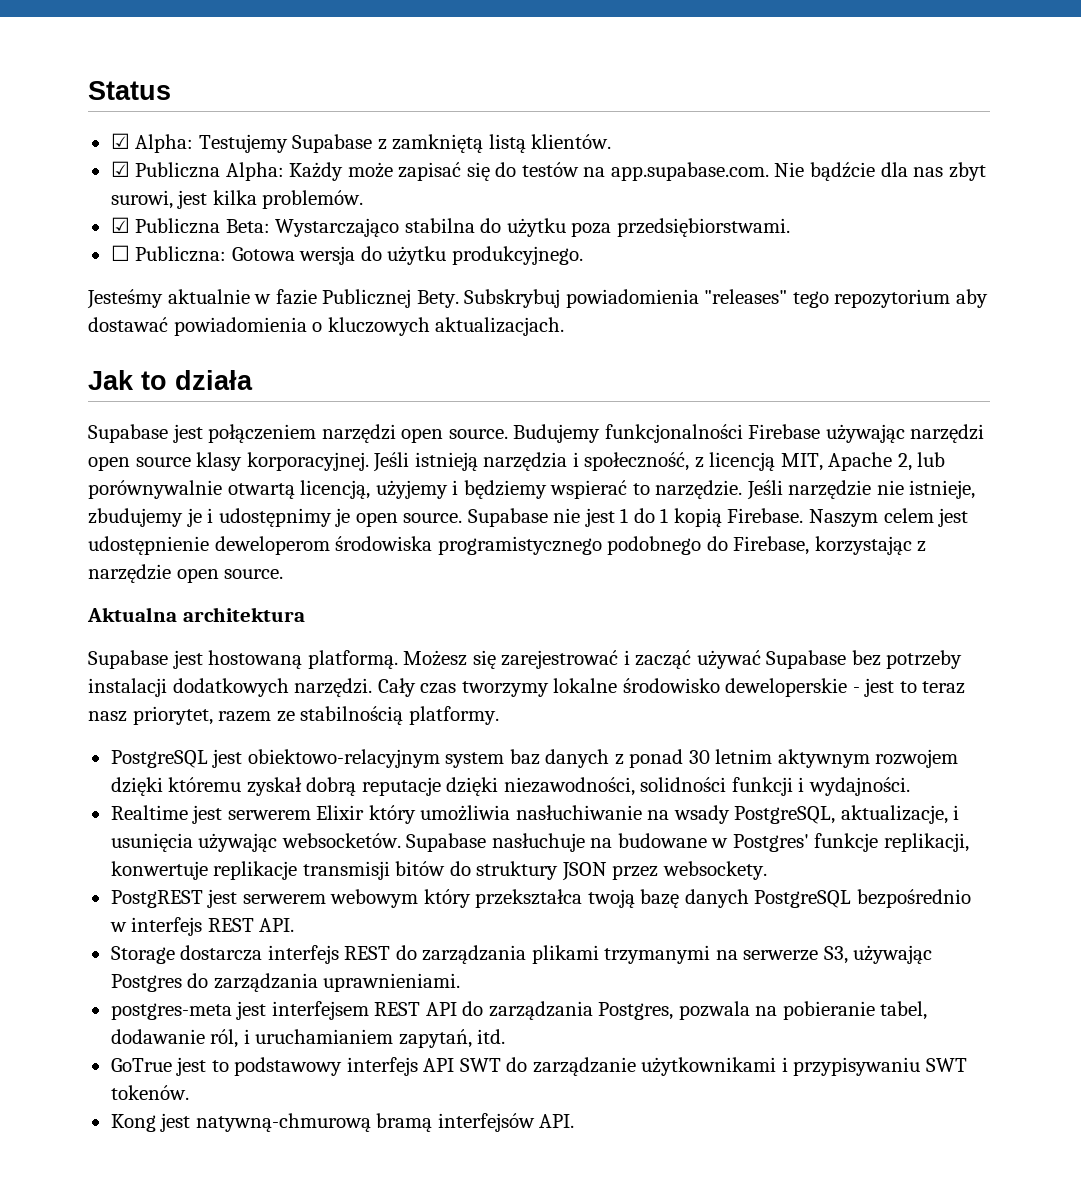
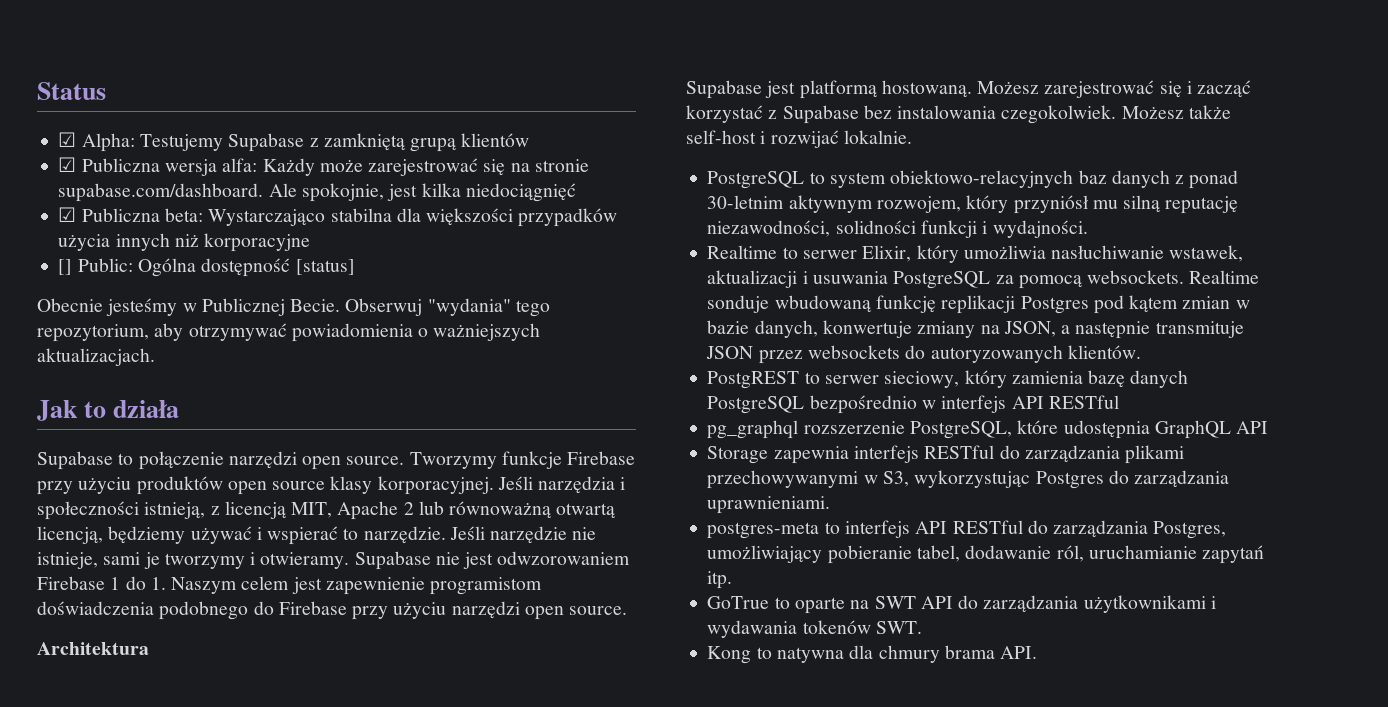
[488,134,612,153] [110,161,986,181] [110,190,173,209] listą klientów. // ☑ Publiczna Alpha: Każdy może zapisać się do testów na app.supabase.com. Nie bądźcie dla nas zbyt surowi, -> [410,133,530,152] [58,157,589,176] [58,183,384,202] grupą klientów // ☑ Publiczna wersja alfa: Każdy może zarejestrować się na stronie supabase.com/dashboard. Ale spokojnie,
[262,190,364,209] [110,217,270,234] problemów. // ☑ Publiczna Beta: -> [465,183,576,202] [58,207,203,222] niedociągnięć // ☑ Publiczna beta:
[480,218,790,237] [110,245,583,265] [87,289,988,309] [88,317,168,332] do użytku poza przedsiębiorstwami. // ☐ Publiczna: Gotowa wersja do użytku produkcyjnego. // Jesteśmy aktualnie w fazie Publicznej Bety. Subskrybuj powiadomienia "releases" tego repozytorium aby dostawać -> [396,208,618,227] [58,233,311,252] [58,258,355,277] [37,298,550,317] [37,323,287,342] dla większości przypadków użycia innych niż korporacyjne // [] Public: Ogólna dostępność [status] // Obecnie jesteśmy w Publicznej Becie. Obserwuj "wydania" tego repozytorium, aby otrzymywać
[327,317,430,336] kluczowych -> [433,323,541,341] ważniejszych
[172,424,985,443] jest połączeniem narzędzi open source. Budujemy funkcjonalności Firebase używając narzędzi -> [118,451,636,470] [37,476,223,495] to połączenie narzędzi open source. Tworzymy funkcje Firebase przy użyciu produktów
[414,452,478,471] istnieją -> (533, 483) none
[584,452,690,471] społeczność, -> [37,501,206,520] społeczności istnieją,
[897,452,946,471] [88,480,547,499] 2, lub porównywalnie otwartą licencją, użyjemy i będziemy -> [403,501,617,518] [37,526,262,544] 2 lub równoważną otwartą licencją, będziemy używać i
[88,508,969,527] [88,536,927,555] [88,564,171,583] zbudujemy je i udostępnimy je open source. Supabase nie jest 1 do 1 kopią Firebase. Naszym celem jest udostępnienie deweloperom środowiska programistycznego podobnego do Firebase, korzystając z narzędzie -> [103,551,631,570] [37,576,543,595] [37,601,520,620] sami je tworzymy i otwieramy. Supabase nie jest odwzorowaniem Firebase 1 do 1. Naszym celem jest zapewnienie programistom doświadczenia podobnego do Firebase przy użyciu narzędzi
[87,607,305,622] [88,650,963,669] [88,678,966,697] [88,706,499,725] [110,749,959,768] [110,777,499,796] Aktualna architektura // Supabase jest hostowaną platformą. Możesz się zarejestrować i zacząć używać Supabase bez potrzeby instalacji dodatkowych narzędzi. Cały czas tworzymy lokalne środowisko deweloperskie - jest to teraz nasz priorytet, razem ze stabilnością platformy. // PostgreSQL jest obiektowo-relacyjnym system baz danych z ponad 30 letnim aktywnym rozwojem dzięki któremu zyskał dobrą reputacje dzięki -> [37,642,149,655] [686,80,1252,99] [686,105,1231,124] [686,130,912,148] [707,170,1239,189] [707,195,1239,214] Architektura // Supabase jest platformą hostowaną. Możesz zarejestrować się i zacząć korzystać z Supabase bez instalowania czegokolwiek. Możesz także self-host i rozwijać lokalnie. // PostgreSQL to system obiektowo-relacyjnych baz danych z ponad 30-letnim aktywnym rozwojem, który przyniósł mu silną reputację
[192,805,960,824] [110,833,969,852] [110,861,767,881] [110,889,635,908] jest serwerem Elixir który umożliwia nasłuchiwanie na wsady PostgreSQL, aktualizacje, i usunięcia używając websocketów. Supabase nasłuchuje na budowane w Postgres' funkcje replikacji, konwertuje replikacje transmisji bitów do struktury JSON przez websockety. // PostgREST jest serwerem webowym który przekształca twoją -> [782,245,1244,263] [707,270,1260,289] [707,295,1250,314] [707,320,1244,339] [706,345,1141,364] [707,370,1083,389] to serwer Elixir, który umożliwia nasłuchiwanie wstawek, aktualizacji i usuwania PostgreSQL za pomocą websockets. Realtime sonduje wbudowaną funkcję replikacji Postgres pod kątem zmian w bazie danych, konwertuje zmiany na JSON, a następnie transmituje JSON przez websockets do autoryzowanych klientów. // PostgREST to serwer sieciowy, który zamienia
[207,918,295,932] [110,945,933,964] REST API. // Storage dostarcza interfejs REST do zarządzania plikami trzymanymi na serwerze S3, używając -> [1011,395,1119,409] [707,420,1269,439] [707,445,1185,464] [707,470,1031,489] API RESTful // pg_graphql rozszerzenie PostgreSQL, które udostępnia GraphQL API // Storage zapewnia interfejs RESTful do zarządzania plikami przechowywanymi w S3, wykorzystując
[236,1001,457,1020] jest interfejsem REST API -> [824,520,1023,538] to interfejs API RESTful
[678,1001,778,1020] pozwala na -> [707,545,823,563] umożliwiający
[243,1029,506,1048] [110,1057,967,1076] [110,1085,189,1100] [110,1113,535,1132] i uruchamianiem zapytań, itd. // GoTrue jest to podstawowy interfejs API SWT do zarządzanie użytkownikami i przypisywaniu SWT tokenów. // Kong jest natywną-chmurową bramą interfejsów -> [1088,545,1265,564] [707,571,733,589] [707,595,1216,614] [707,620,922,638] [707,645,995,664] uruchamianie zapytań itp. // GoTrue to oparte na SWT API do zarządzania użytkownikami i wydawania tokenów SWT. // Kong to natywna dla chmury brama

